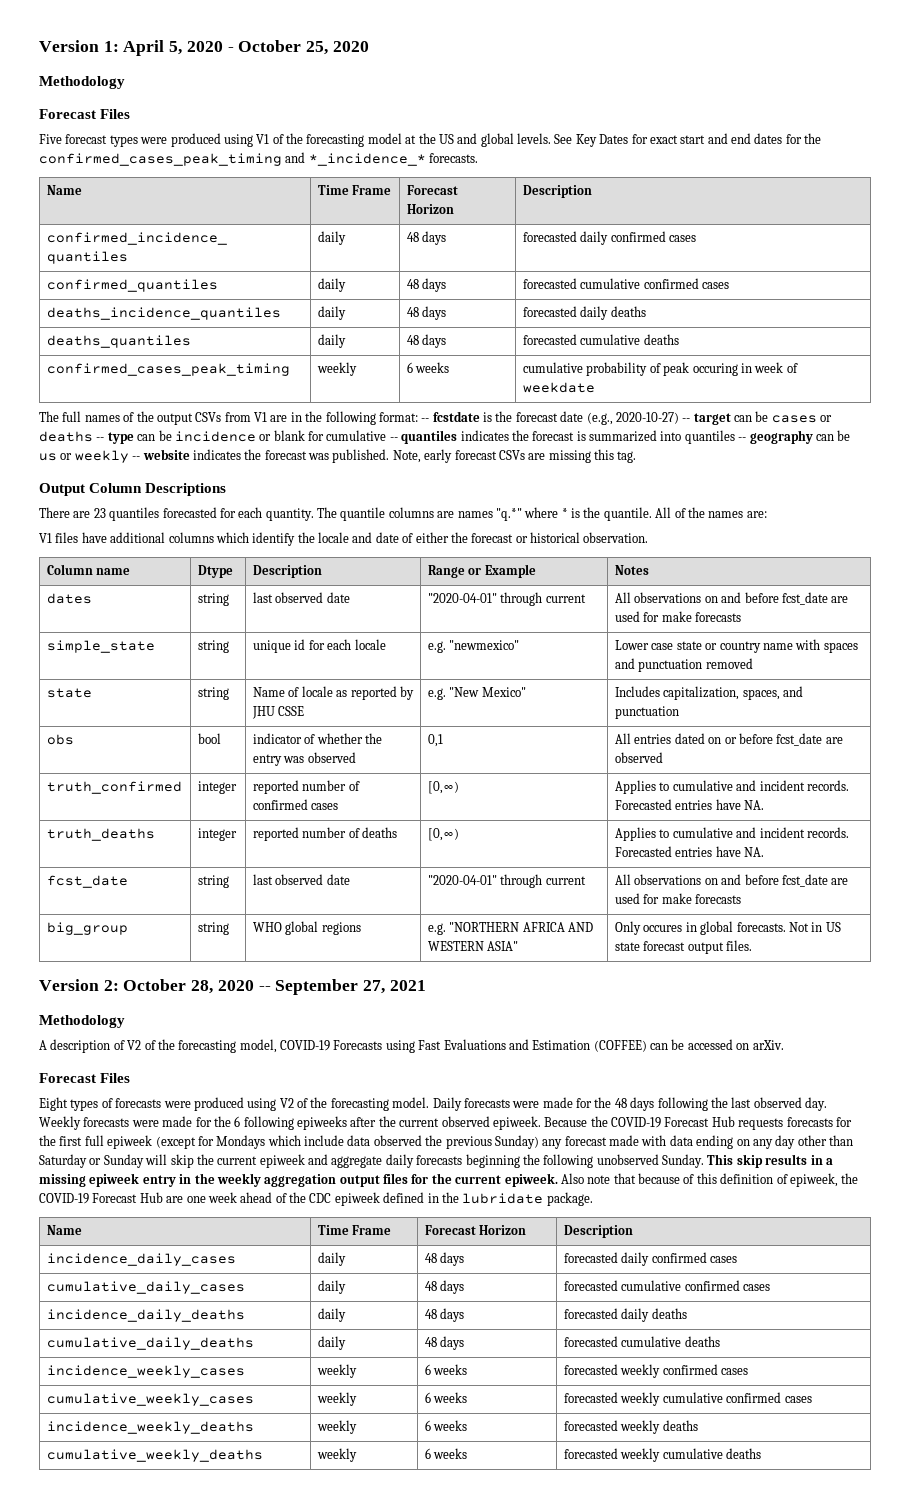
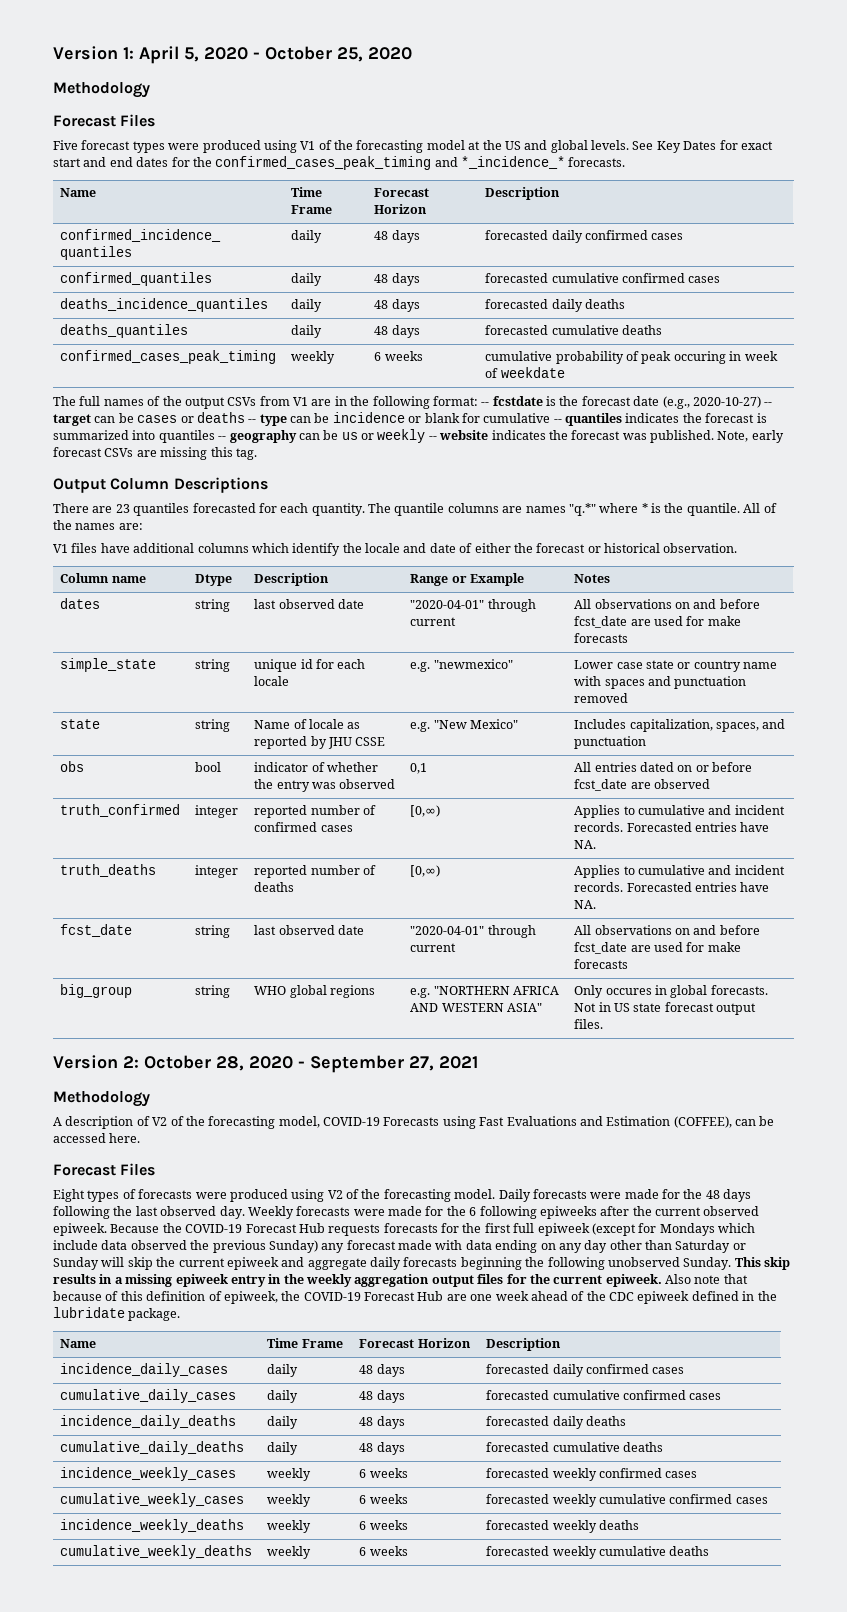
[258,986,271,991] -- -> [298,1061,305,1068] -
[593,1040,647,1052] (COFFEE) -> [673,1116,732,1128] (COFFEE),
[736,1040,784,1050] on arXiv. -> [109,1133,141,1143] here.

